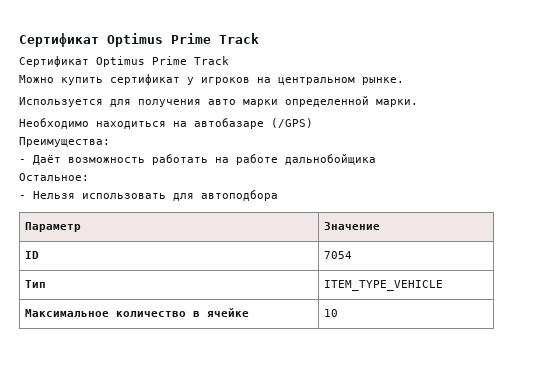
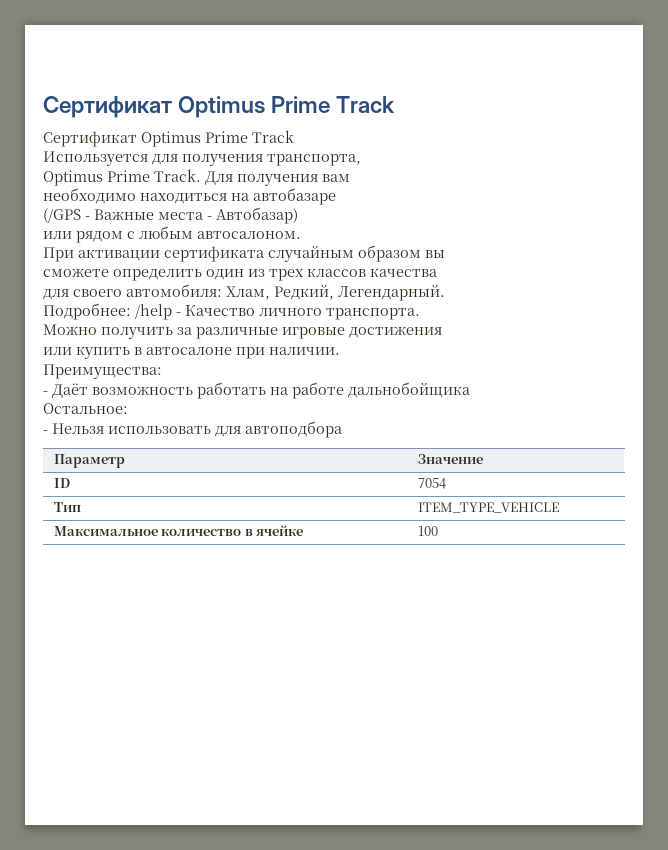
[19,74,404,85] [19,96,418,107] [19,118,313,129] Можно купить сертификат у игроков на центральном рынке. // Используется для получения авто марки определенной марки. // Необходимо находиться на автобазаре (/GPS) -> [43,151,361,166] [43,169,350,186] [43,188,336,205] [43,207,298,224] [43,226,301,243] [43,245,445,262] [43,268,437,281] [43,284,445,301] [43,303,420,320] [43,324,442,339] [43,346,340,359] Используется для получения транспорта, // Optimus Prime Track. Для получения вам // необходимо находиться на автобазаре // (/GPS - Важные места - Автобазар) // или рядом с любым автосалоном. // При активации сертификата случайным образом вы // сможете определить один из трех классов качества // для своего автомобиля: Хлам, Редкий, Легендарный. // Подробнее: /help - Качество личного транспорта. // Можно получить за различные игровые достижения // или купить в автосалоне при наличии.
[324,309,339,317] 10 -> [417,526,438,536] 100

